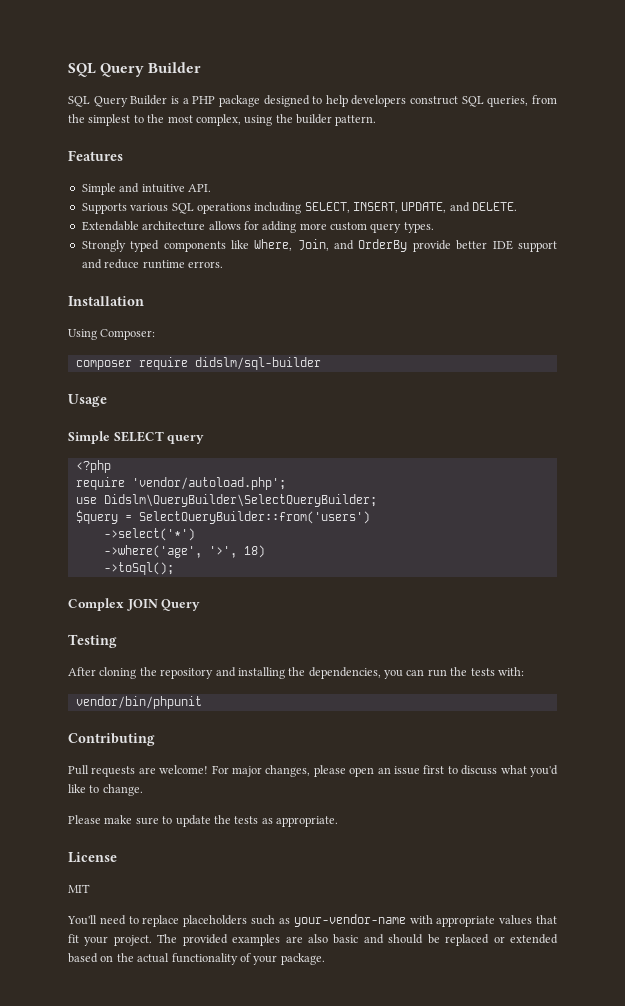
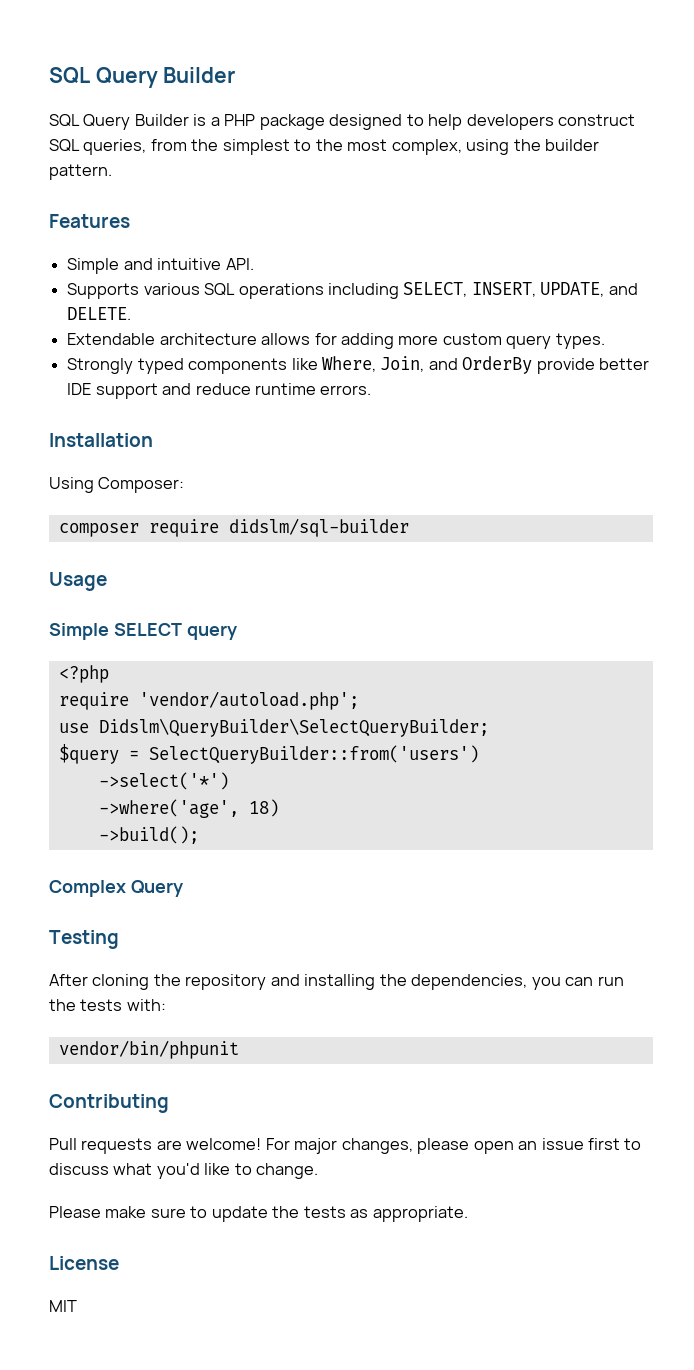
[208,546,237,558] '>', -> (239, 808) none
[103,562,174,575] ->toSql(); -> [98,826,199,844] ->build();
[126,599,158,611] JOIN -> (126, 888) none
[67,914,557,927] [68,934,559,946] [68,953,325,965] // You'll need to replace placeholders such as your-vendor-name with appropriate values that fit your project. The provided examples are also basic and should be replaced or extended based on the actual functionality of your package. -> (77, 1306) none

